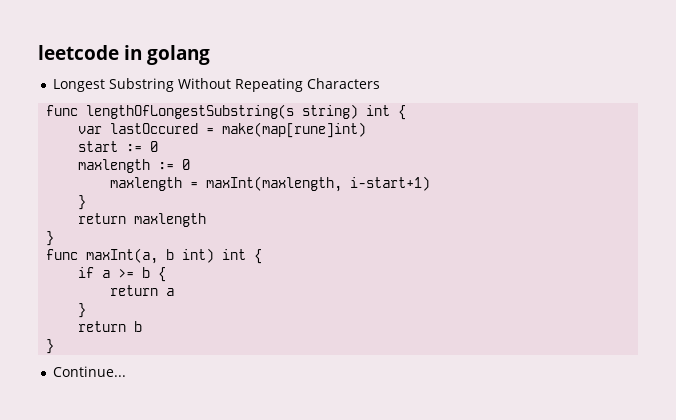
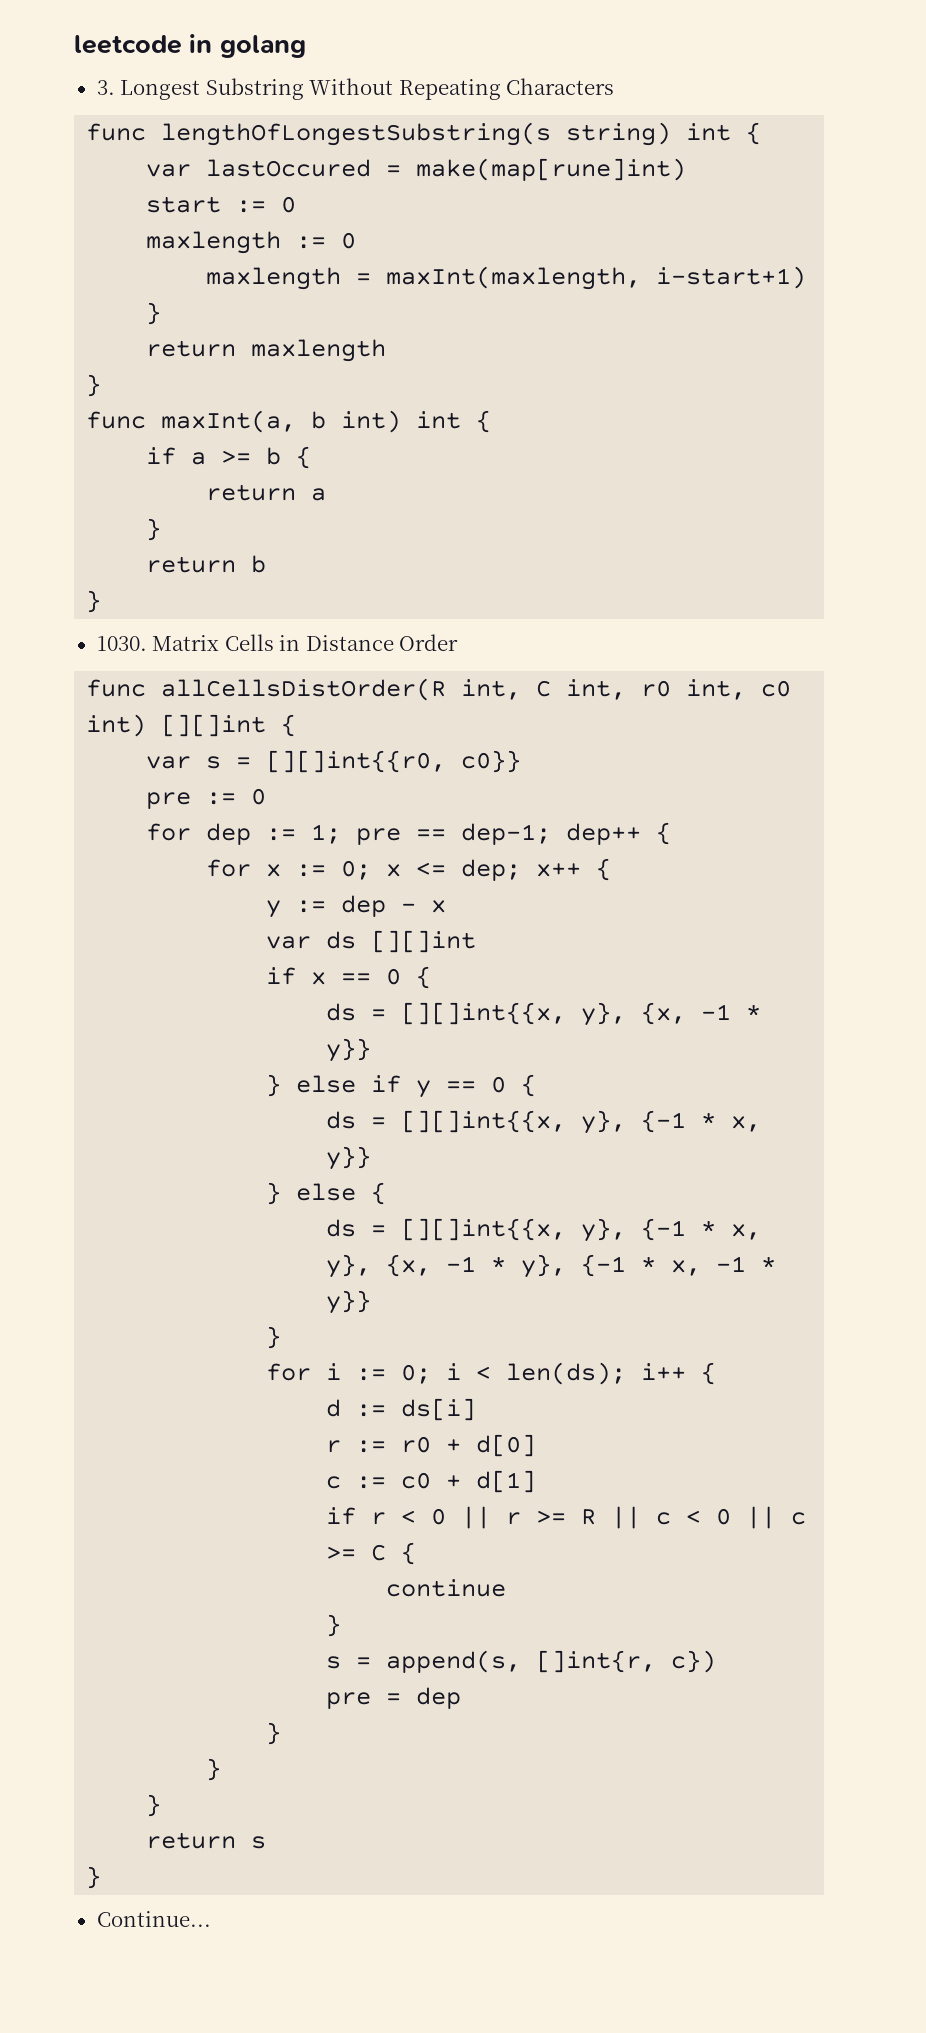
(211, 55) none -> [96,80,115,95] 3.
(55, 346) none -> [96,634,459,651] [86,678,792,701] [86,714,297,737] [146,750,522,773] [146,788,267,809] [146,822,672,845] [206,858,612,881] [266,895,447,918] [266,930,477,953] [266,966,432,989] [326,1002,762,1026] [326,1038,372,1062] [266,1074,537,1098] [326,1110,762,1134] [326,1146,372,1170] [266,1182,387,1205] [326,1218,762,1242] [326,1254,777,1278] [326,1290,372,1314] [266,1326,282,1349] [266,1362,717,1385] [326,1398,477,1421] [326,1434,537,1457] [326,1470,537,1493] [326,1506,807,1529] [326,1542,417,1565] [386,1579,507,1597] [326,1614,342,1637] [326,1650,717,1673] [326,1687,462,1709] [266,1722,282,1745] [206,1758,222,1781] [146,1794,162,1817] [146,1832,267,1849] [86,1866,102,1889] // 1030. Matrix Cells in Distance Order // func allCellsDistOrder(R int, C int, r0 int, c0 int) [][]int { // var s = [][]int{{r0, c0}} // pre := 0 // for dep := 1; pre == dep-1; dep++ { // for x := 0; x <= dep; x++ { // y := dep - x // var ds [][]int // if x == 0 { // ds = [][]int{{x, y}, {x, -1 * y}} // } else if y == 0 { // ds = [][]int{{x, y}, {-1 * x, y}} // } else { // ds = [][]int{{x, y}, {-1 * x, y}, {x, -1 * y}, {-1 * x, -1 * y}} // } // for i := 0; i < len(ds); i++ { // d := ds[i] // r := r0 + d[0] // c := c0 + d[1] // if r < 0 || r >= R || c < 0 || c >= C { // continue // } // s = append(s, []int{r, c}) // pre = dep // } // } // } // return s // }

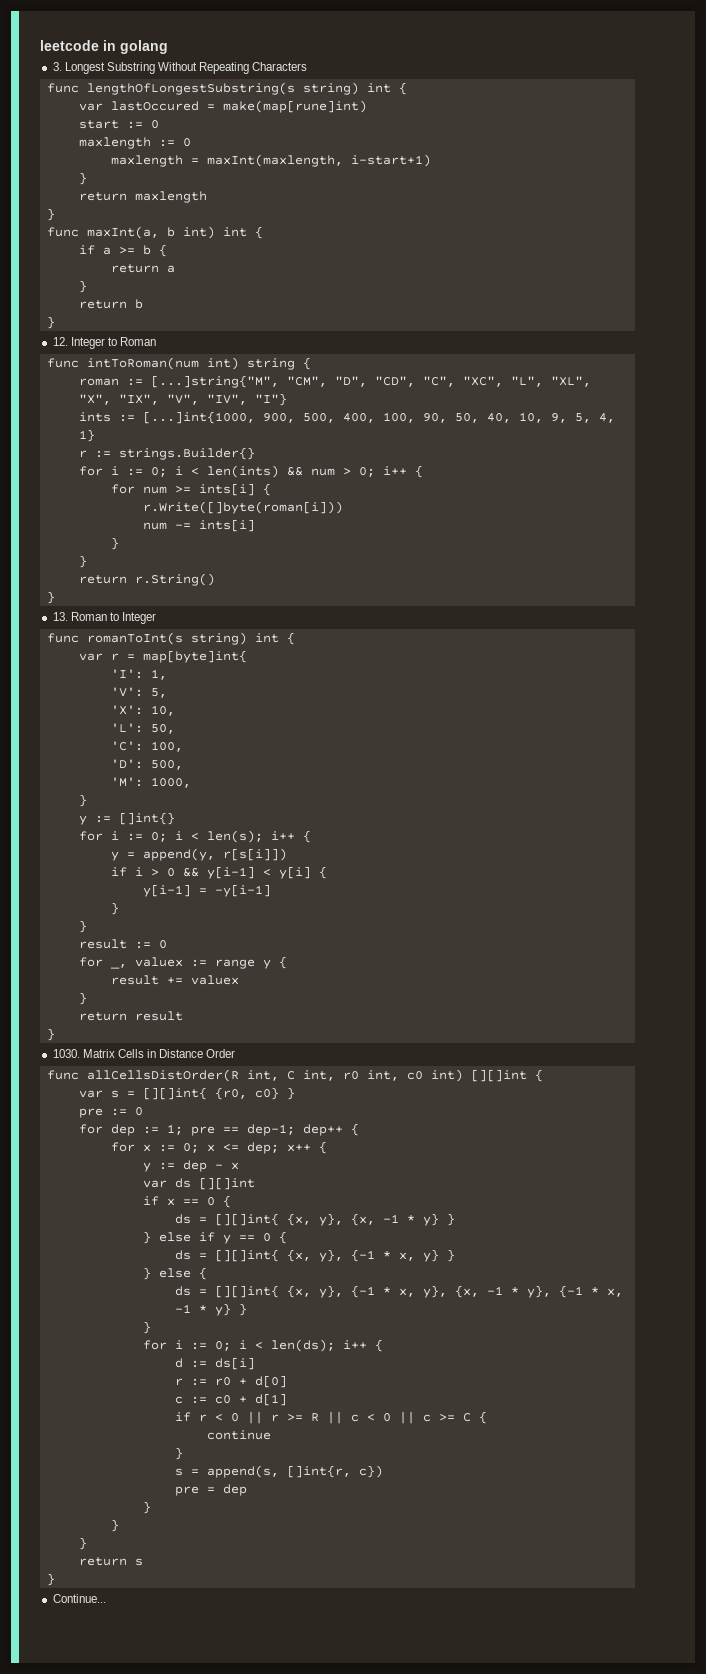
(102, 601) none -> [52,337,156,349] [46,357,311,370] [78,375,591,388] [78,393,287,406] [78,411,615,424] [78,429,95,442] [78,447,255,460] [78,465,423,478] [110,483,271,496] [142,501,343,514] [142,519,255,532] [110,537,119,550] [78,555,87,568] [78,573,215,586] [46,591,55,604] [52,612,156,624] [46,632,295,645] [78,650,247,663] [110,669,167,680] [110,687,167,698] [110,705,175,716] [110,723,175,734] [110,741,183,752] [110,759,183,770] [110,777,191,788] [78,794,87,807] [78,812,175,825] [78,830,311,843] [110,848,287,861] [110,866,327,879] [142,884,271,897] [110,902,119,915] [78,920,87,933] [78,939,167,949] [78,956,287,969] [110,975,239,985] [78,992,87,1005] [78,1011,183,1021] [46,1028,55,1041] // 12. Integer to Roman // func intToRoman(num int) string { // roman := [...]string{"M", "CM", "D", "CD", "C", "XC", "L", "XL", "X", "IX", "V", "IV", "I"} // ints := [...]int{1000, 900, 500, 400, 100, 90, 50, 40, 10, 9, 5, 4, 1} // r := strings.Builder{} // for i := 0; i < len(ints) && num > 0; i++ { // for num >= ints[i] { // r.Write([]byte(roman[i])) // num -= ints[i] // } // } // return r.String() // } // 13. Roman to Integer // func romanToInt(s string) int { // var r = map[byte]int{ // 'I': 1, // 'V': 5, // 'X': 10, // 'L': 50, // 'C': 100, // 'D': 500, // 'M': 1000, // } // y := []int{} // for i := 0; i < len(s); i++ { // y = append(y, r[s[i]]) // if i > 0 && y[i-1] < y[i] { // y[i-1] = -y[i-1] // } // } // result := 0 // for _, valuex := range y { // result += valuex // } // return result // }
[266,750,522,773] [][]int{{r0, c0}} -> [142,1087,295,1100] [][]int{ {r0, c0} }
[401,1002,762,1026] [326,1038,372,1062] [][]int{{x, y}, {x, -1 * y}} -> [214,1213,455,1226] [][]int{ {x, y}, {x, -1 * y} }
[401,1110,762,1134] [326,1146,372,1170] [][]int{{x, y}, {-1 * x, y}} -> [214,1249,455,1262] [][]int{ {x, y}, {-1 * x, y} }
[401,1218,567,1241] [][]int{{x, -> [214,1285,311,1298] [][]int{ {x,
[326,1290,372,1314] y}} -> [214,1303,247,1316] y} }

